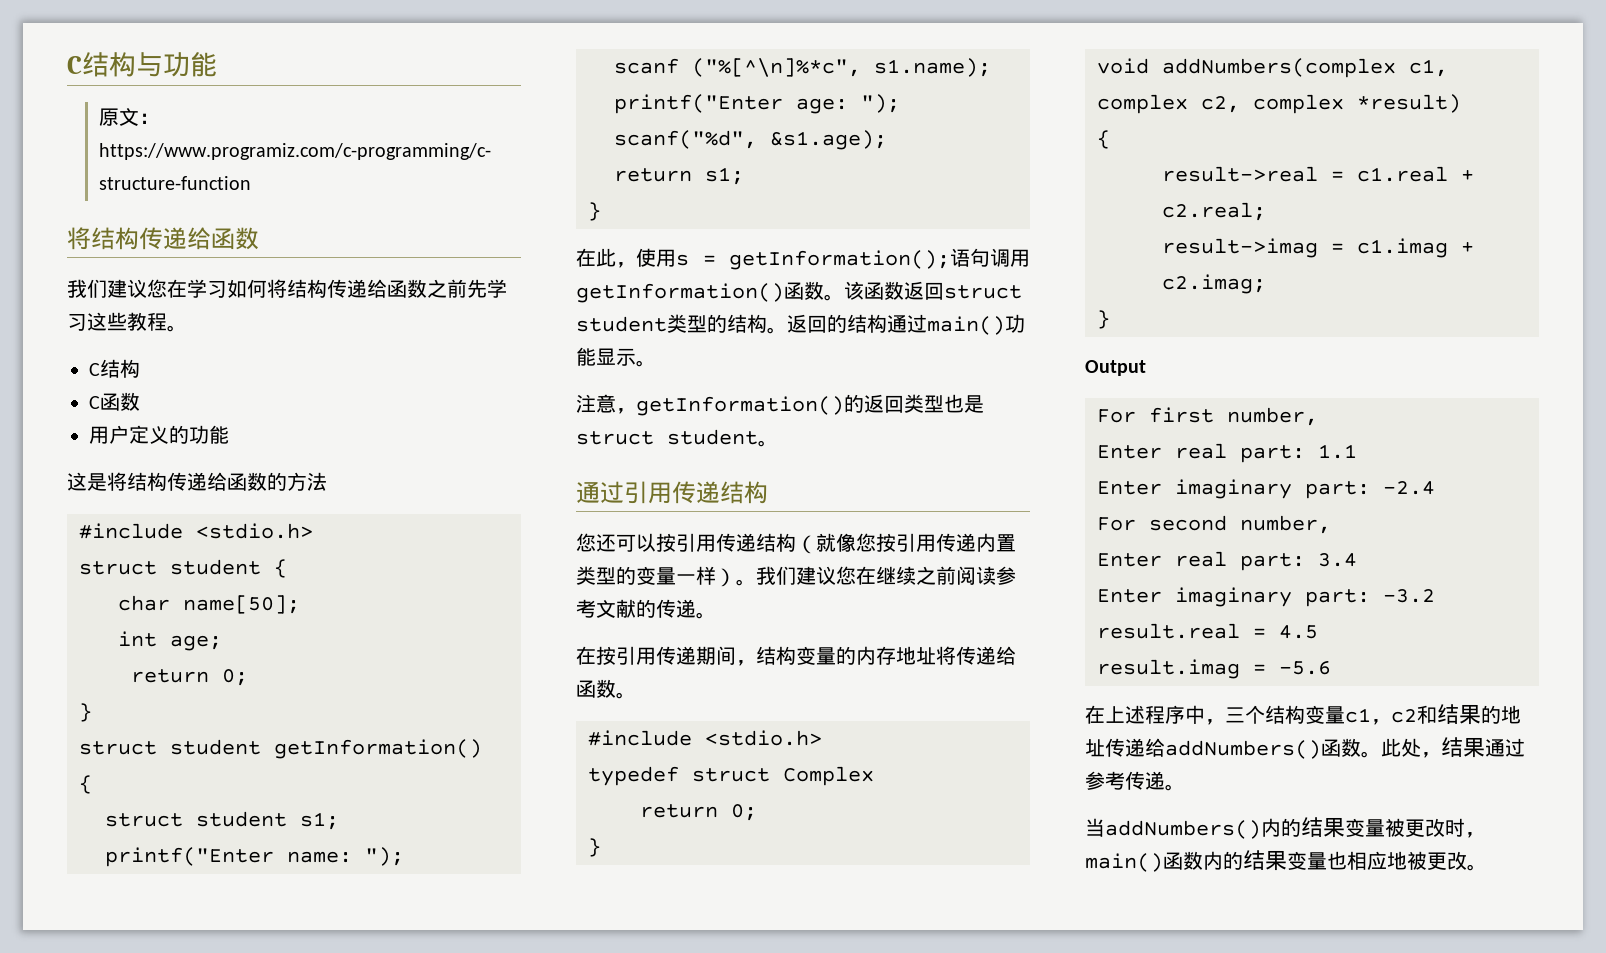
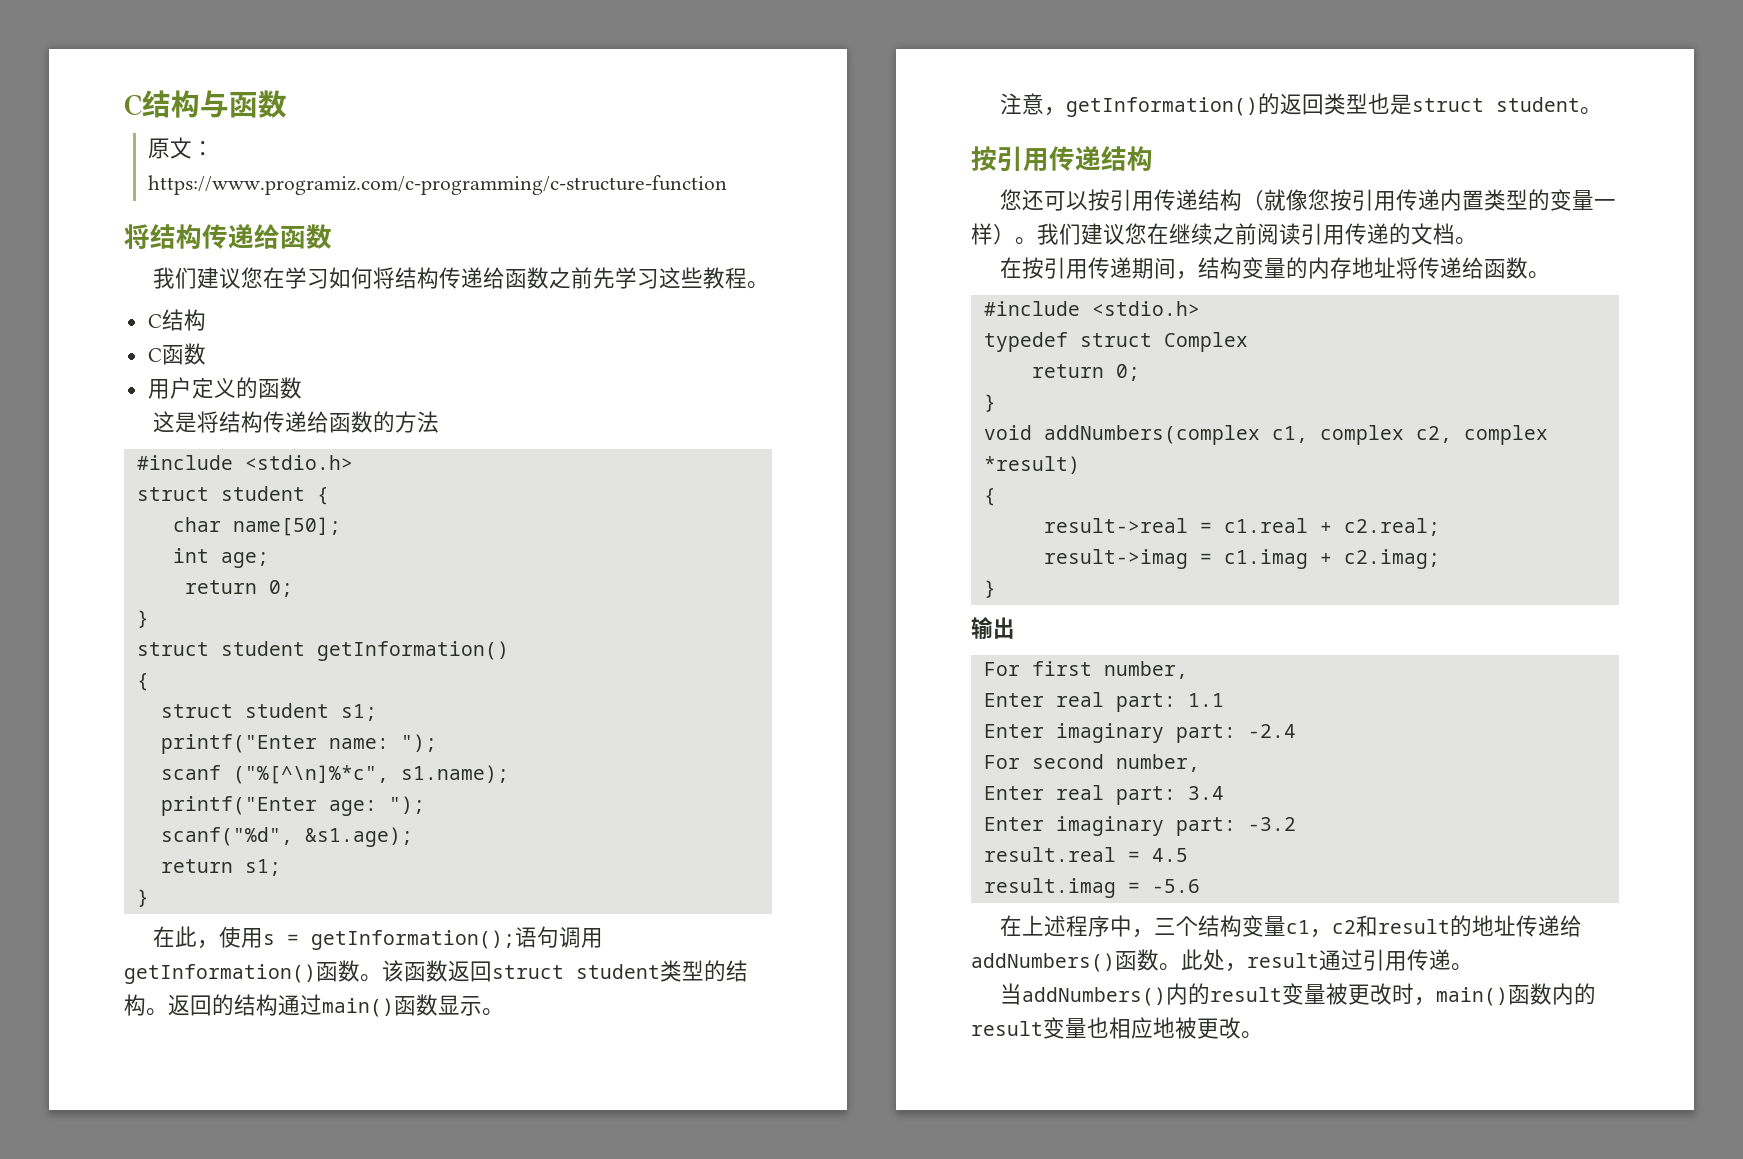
[163,52,217,77] 功能 -> [229,90,287,118] 函数
[189,425,229,444] 功能 -> [257,377,302,399] 函数
[1005,314,1025,333] [576,347,596,366] 功能 -> [394,994,438,1016] 函数
[576,481,624,503] 通过 -> [971,146,997,171] 按
[996,566,1016,585] [576,599,696,618] 参考文献的传递 -> [1301,223,1455,245] 引用传递的文档
[1085,360,1146,376] Output -> [971,617,1015,639] 输出
[1437,704,1481,725] 结果 -> [1377,919,1450,934] result
[1441,737,1525,758] [1085,771,1125,790] 结果通过参考 -> [1247,949,1407,971] result通过引用
[1301,817,1345,838] 结果 -> [1209,987,1282,1002] result
[1243,850,1287,871] 结果 -> [971,1021,1043,1036] result

